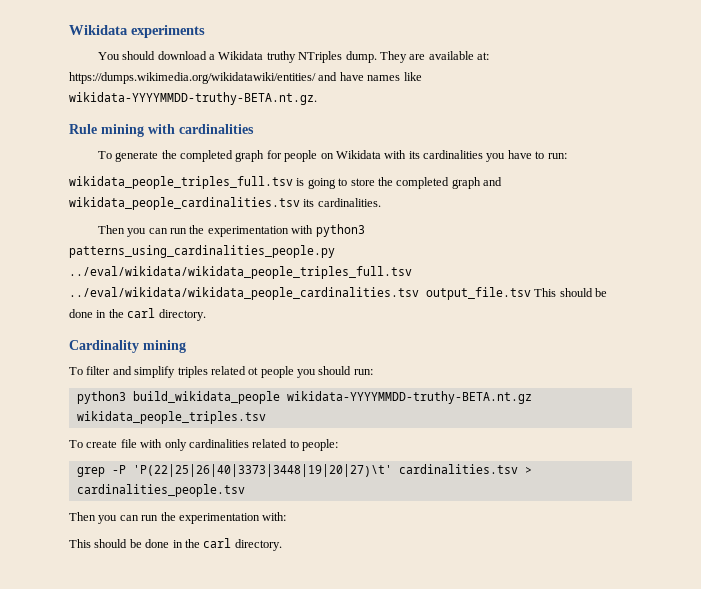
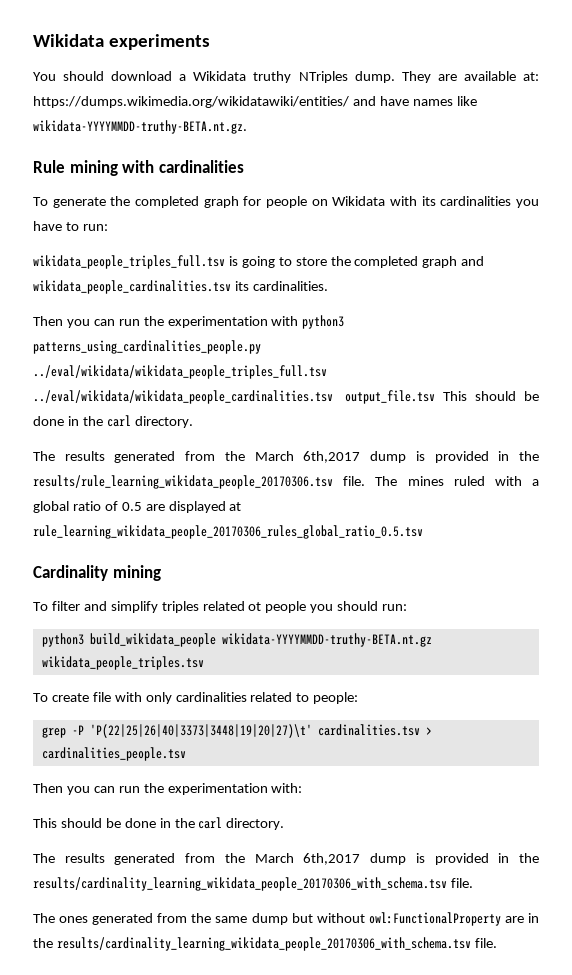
(206, 315) none -> [33,451,540,463] [33,475,540,489] [33,501,242,513] [33,525,423,539] // The results generated from the March 6th,2017 dump is provided in the results/rule_learning_wikidata_people_20170306.tsv file. The mines ruled with a global ratio of 0.5 are displayed at rule_learning_wikidata_people_20170306_rules_global_ratio_0.5.tsv
(282, 545) none -> [33,853,540,865] [33,877,473,891] [33,912,539,926] [33,937,497,951] // The results generated from the March 6th,2017 dump is provided in the results/cardinality_learning_wikidata_people_20170306_with_schema.tsv file. // The ones generated from the same dump but without owl:FunctionalProperty are in the results/cardinality_learning_wikidata_people_20170306_with_schema.tsv file.

